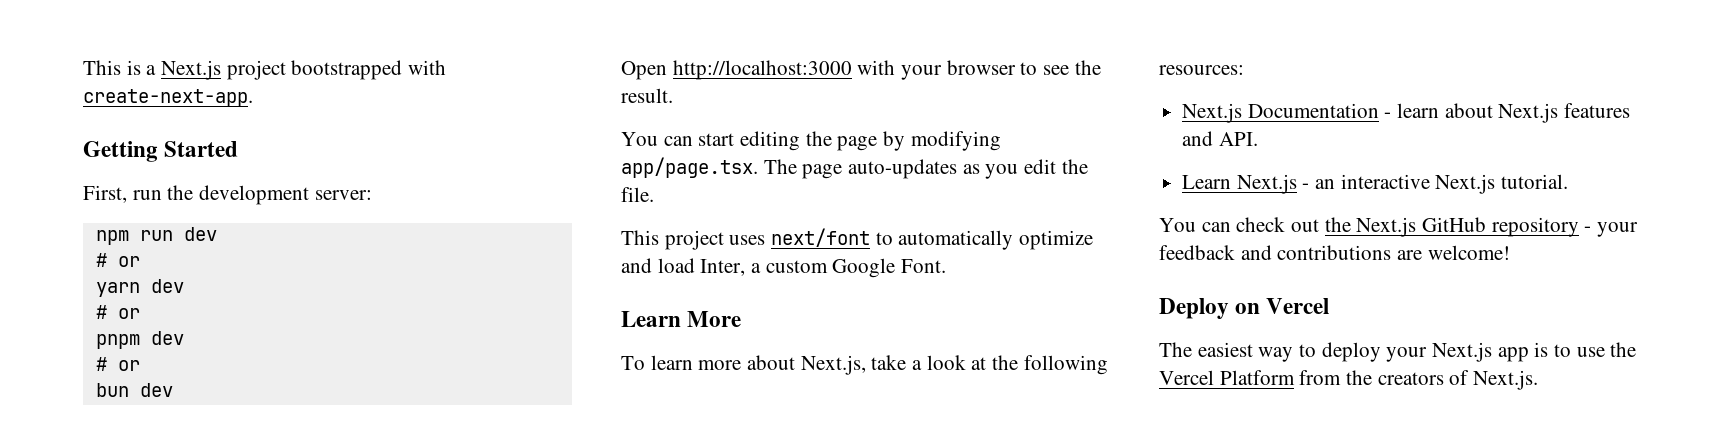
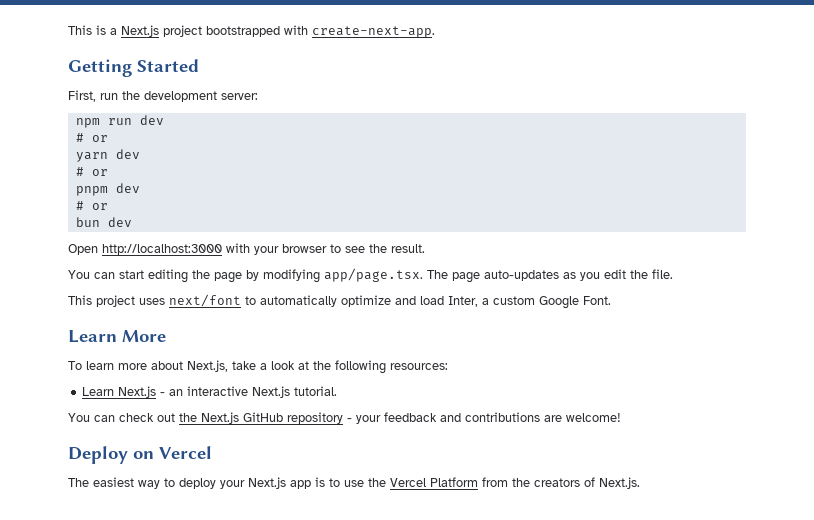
[1182,103,1631,123] [1182,131,1258,146] // Next.js Documentation - learn about Next.js features and API. -> (448, 366) none

